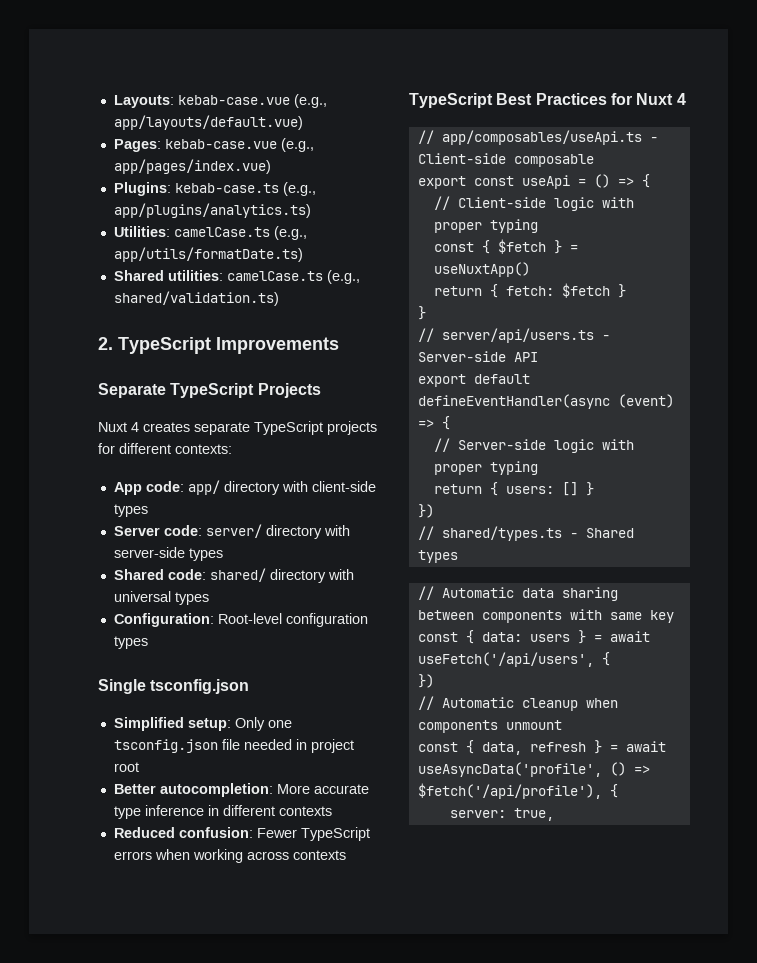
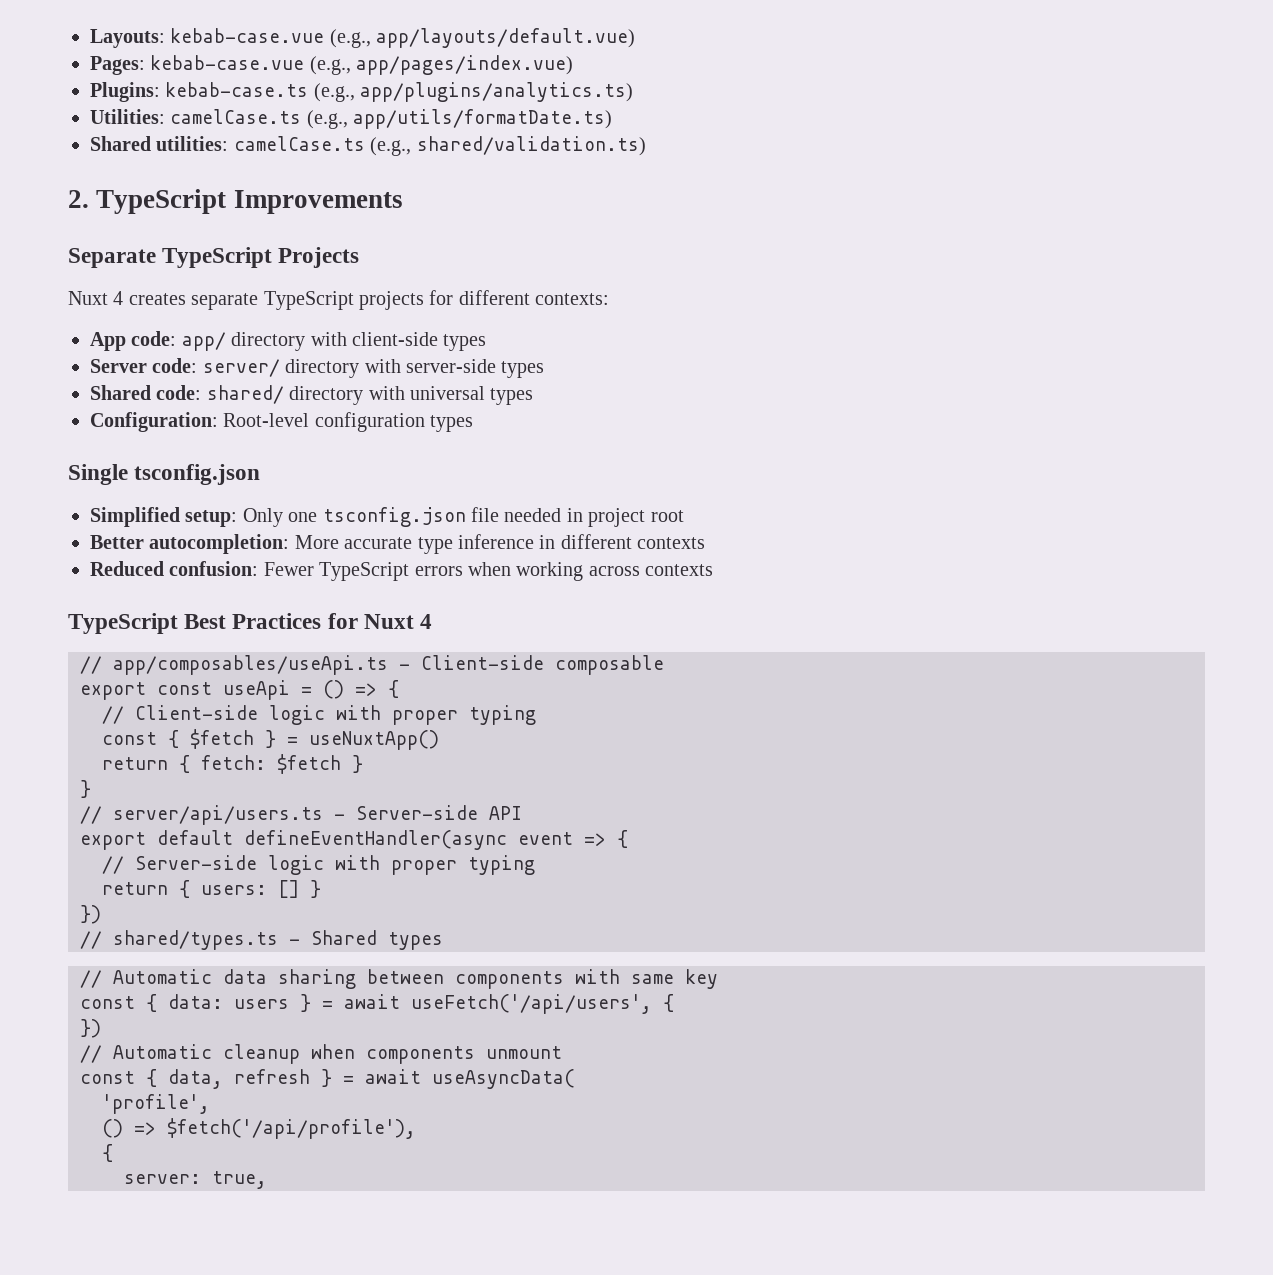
[617,394,674,408] (event) -> [518,832,573,845] event
[417,762,602,777] useAsyncData('profile', -> [432,1069,575,1089] [102,1094,210,1114] useAsyncData( // 'profile', //
(602, 791) none -> (416, 1128) //

